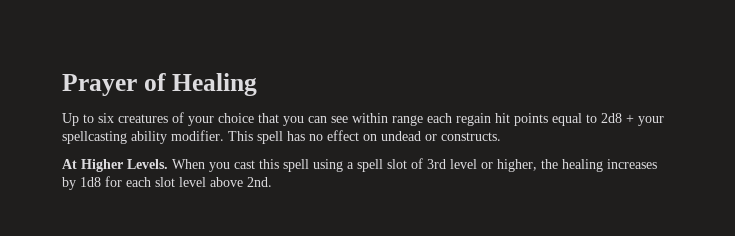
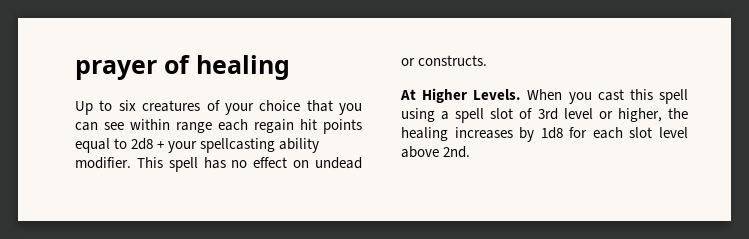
[62,73,257,96] Prayer of Healing -> [75,55,290,80] prayer of healing

